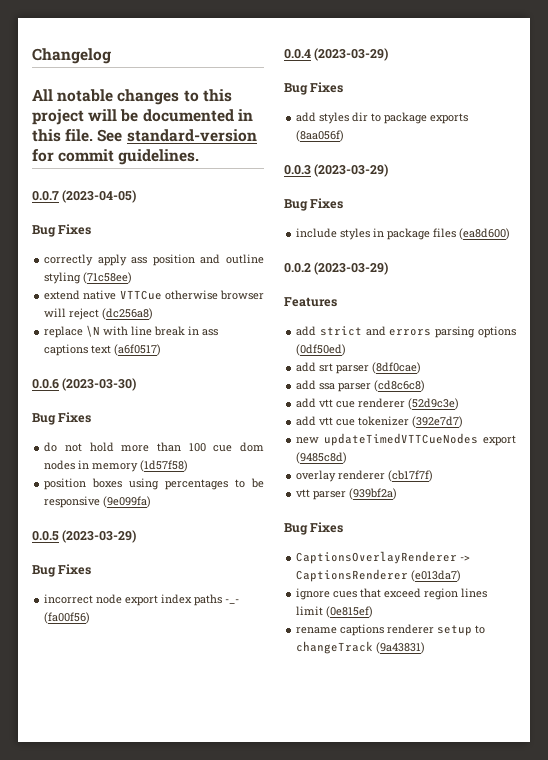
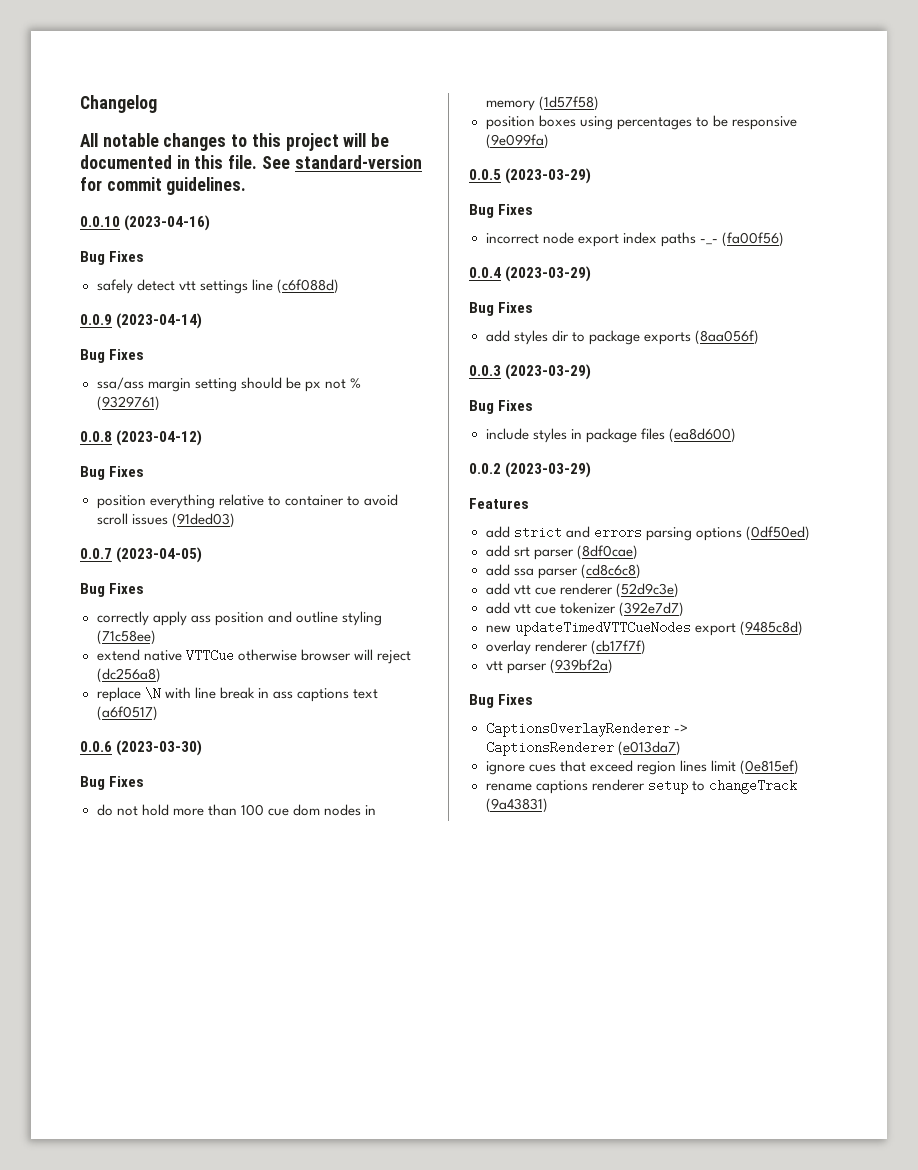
(200, 157) none -> [80,215,211,231] [80,251,145,265] [96,279,339,294] [80,313,203,329] [80,349,145,363] [96,377,361,392] [96,396,160,411] [80,430,203,446] [80,466,145,480] [96,494,398,509] [96,513,235,528] // 0.0.10 (2023-04-16) // Bug Fixes // safely detect vtt settings line (c6f088d) // 0.0.9 (2023-04-14) // Bug Fixes // ssa/ass margin setting should be px not % (9329761) // 0.0.8 (2023-04-12) // Bug Fixes // position everything relative to container to avoid scroll issues (91ded03)

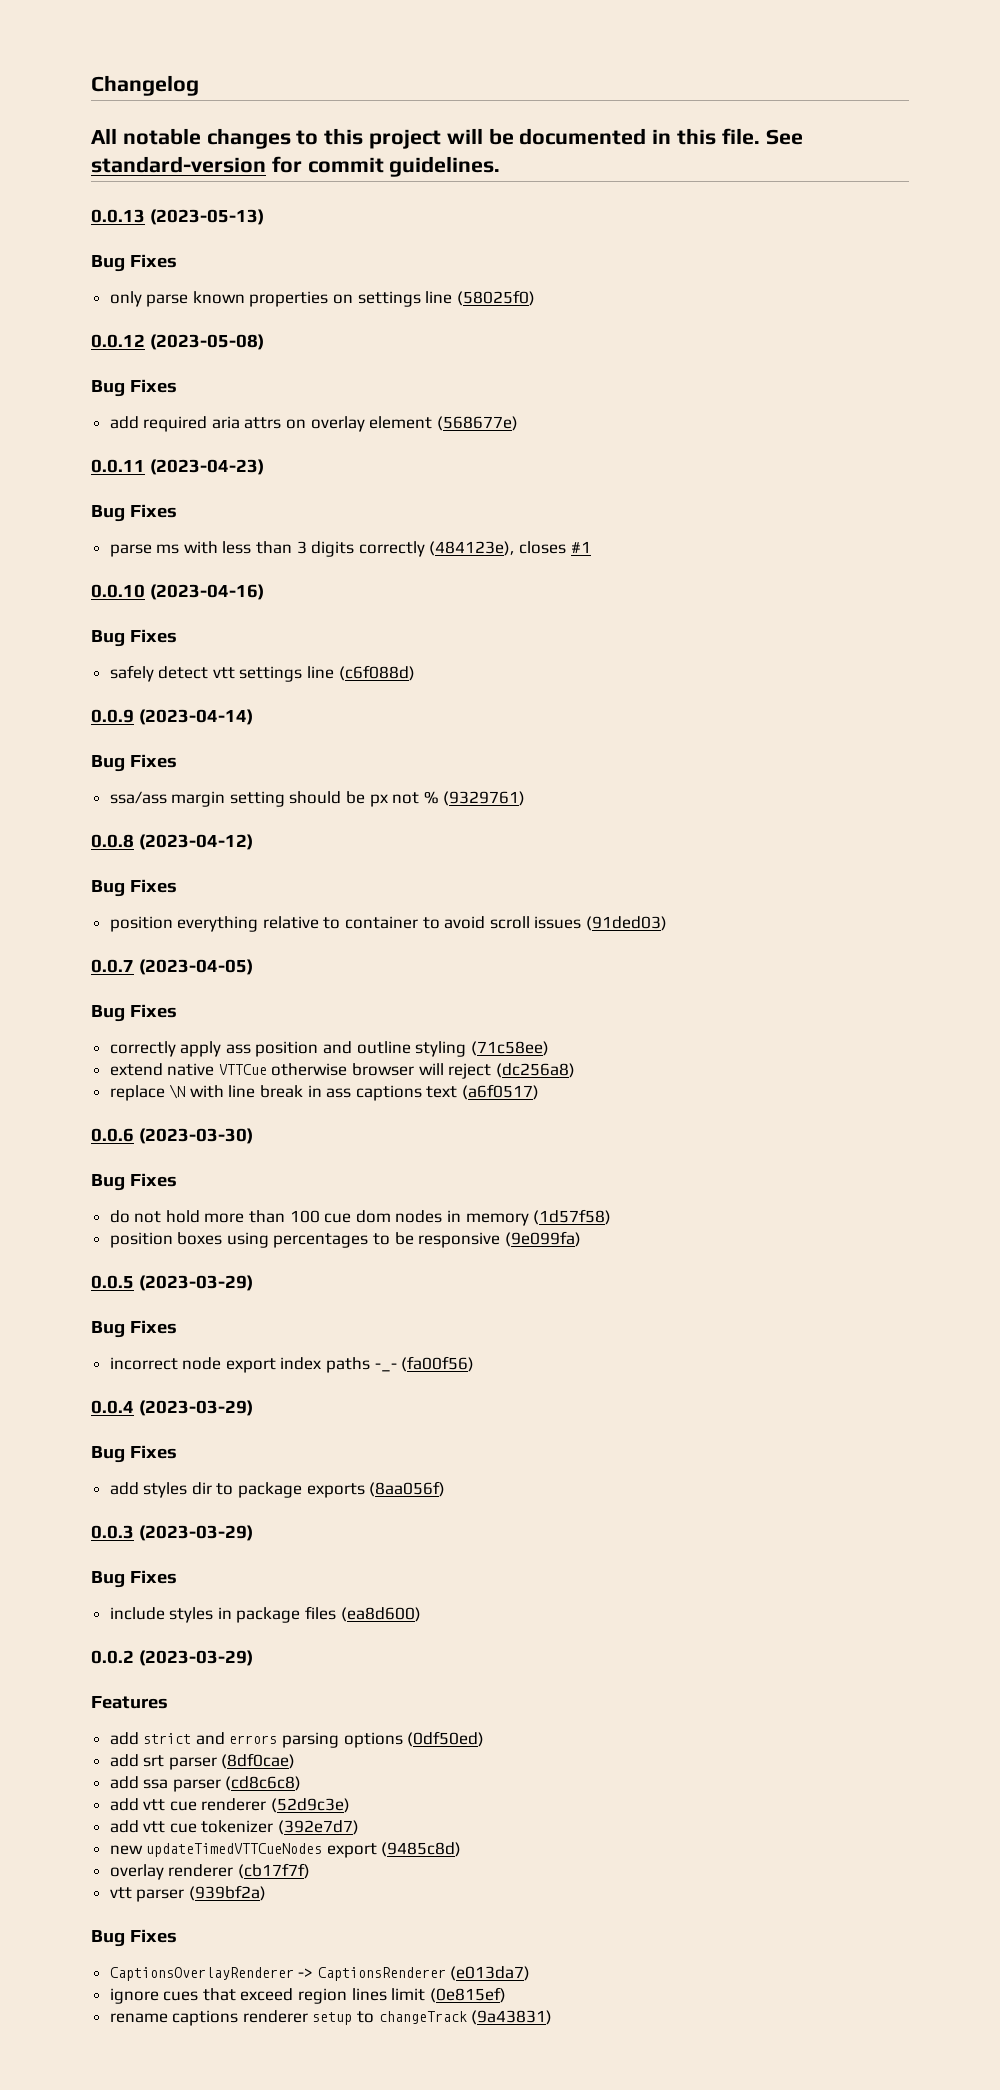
(247, 186) none -> [91,209,264,225] [91,254,177,272] [109,290,535,307] [91,334,264,350] [91,379,177,397] [109,416,518,432] [91,459,264,475] [91,504,177,522] [109,541,591,557] // 0.0.13 (2023-05-13) // Bug Fixes // only parse known properties on settings line (58025f0) // 0.0.12 (2023-05-08) // Bug Fixes // add required aria attrs on overlay element (568677e) // 0.0.11 (2023-04-23) // Bug Fixes // parse ms with less than 3 digits correctly (484123e), closes #1

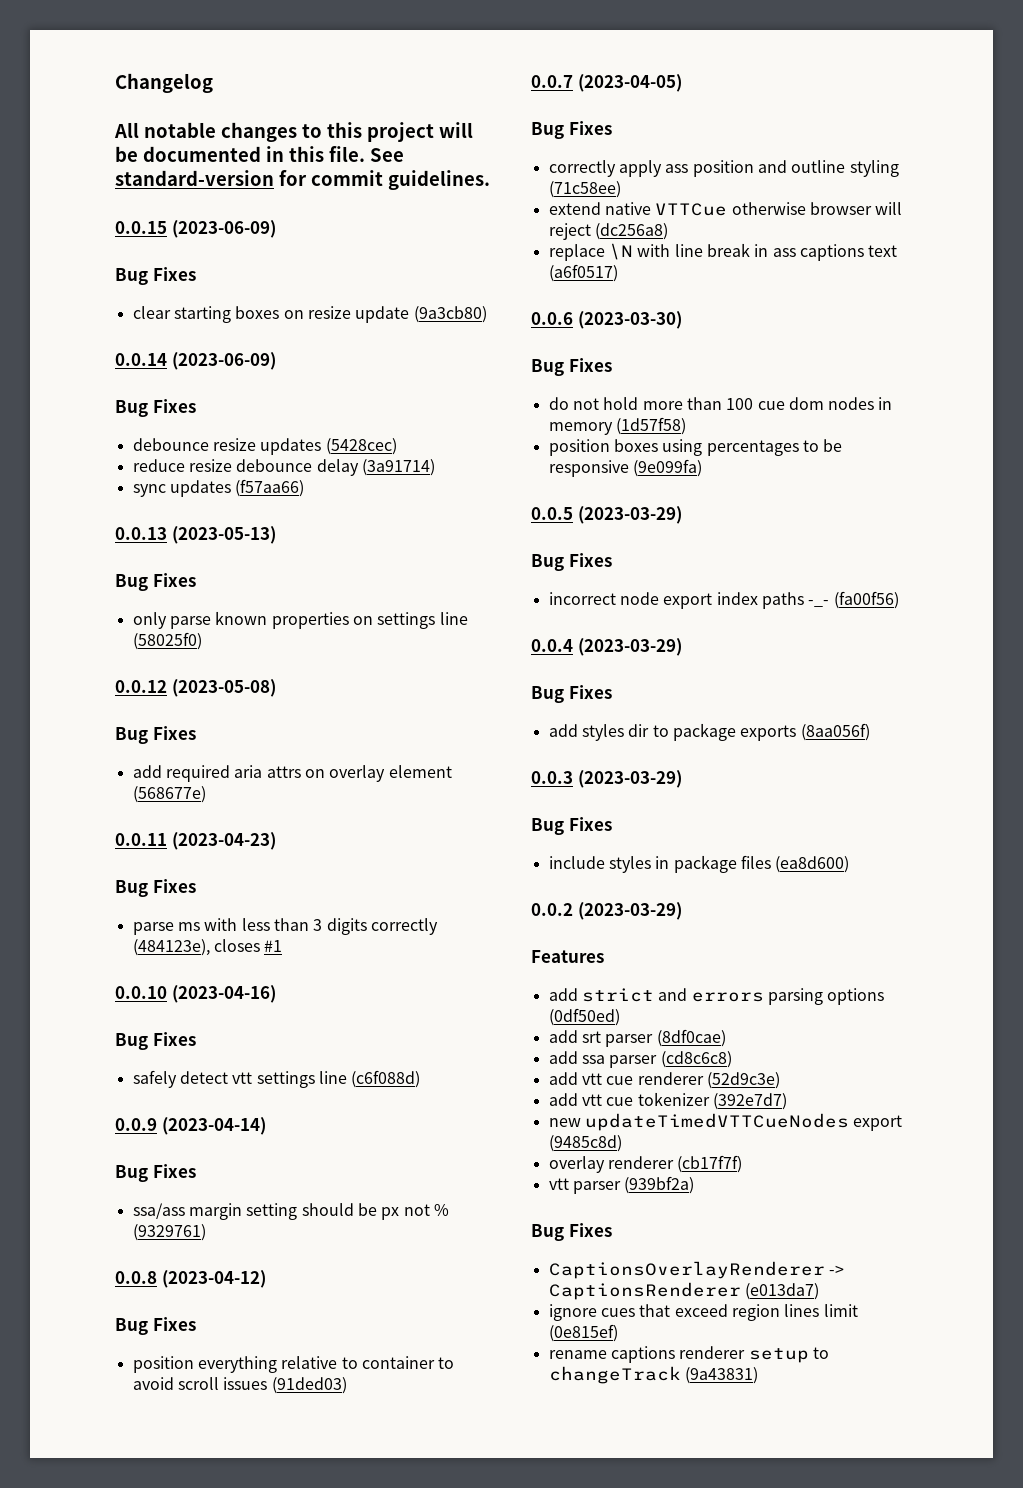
(501, 166) none -> [115,220,276,238] [115,267,196,285] [132,306,487,323] [115,352,276,370] [115,399,196,417] [132,438,397,455] [132,459,435,476] [132,479,305,497] // 0.0.15 (2023-06-09) // Bug Fixes // clear starting boxes on resize update (9a3cb80) // 0.0.14 (2023-06-09) // Bug Fixes // debounce resize updates (5428cec) // reduce resize debounce delay (3a91714) // sync updates (f57aa66)

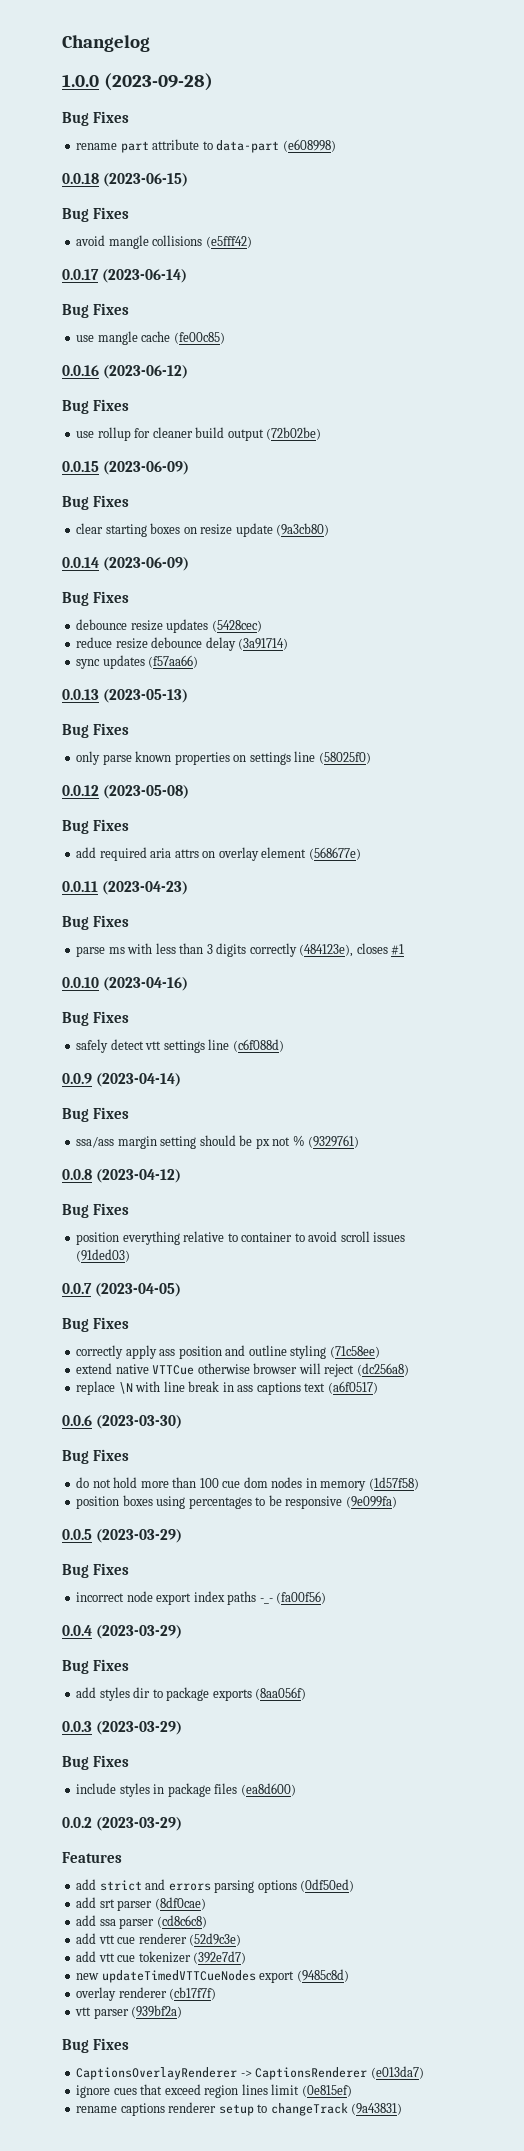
[114,122,473,142] [115,146,404,162] [115,170,490,190] All notable changes to this project will be documented in this file. See standard-version for commit guidelines. -> [62,73,213,91] [62,111,129,126] [76,139,336,153] [62,173,188,187] [62,207,129,222] [76,235,252,249] [62,269,187,283] [62,303,129,318] [76,331,225,345] [62,365,188,379] [62,399,129,414] [76,427,322,441] 1.0.0 (2023-09-28) // Bug Fixes // rename part attribute to data-part (e608998) // 0.0.18 (2023-06-15) // Bug Fixes // avoid mangle collisions (e5fff42) // 0.0.17 (2023-06-14) // Bug Fixes // use mangle cache (fe00c85) // 0.0.16 (2023-06-12) // Bug Fixes // use rollup for cleaner build output (72b02be)

